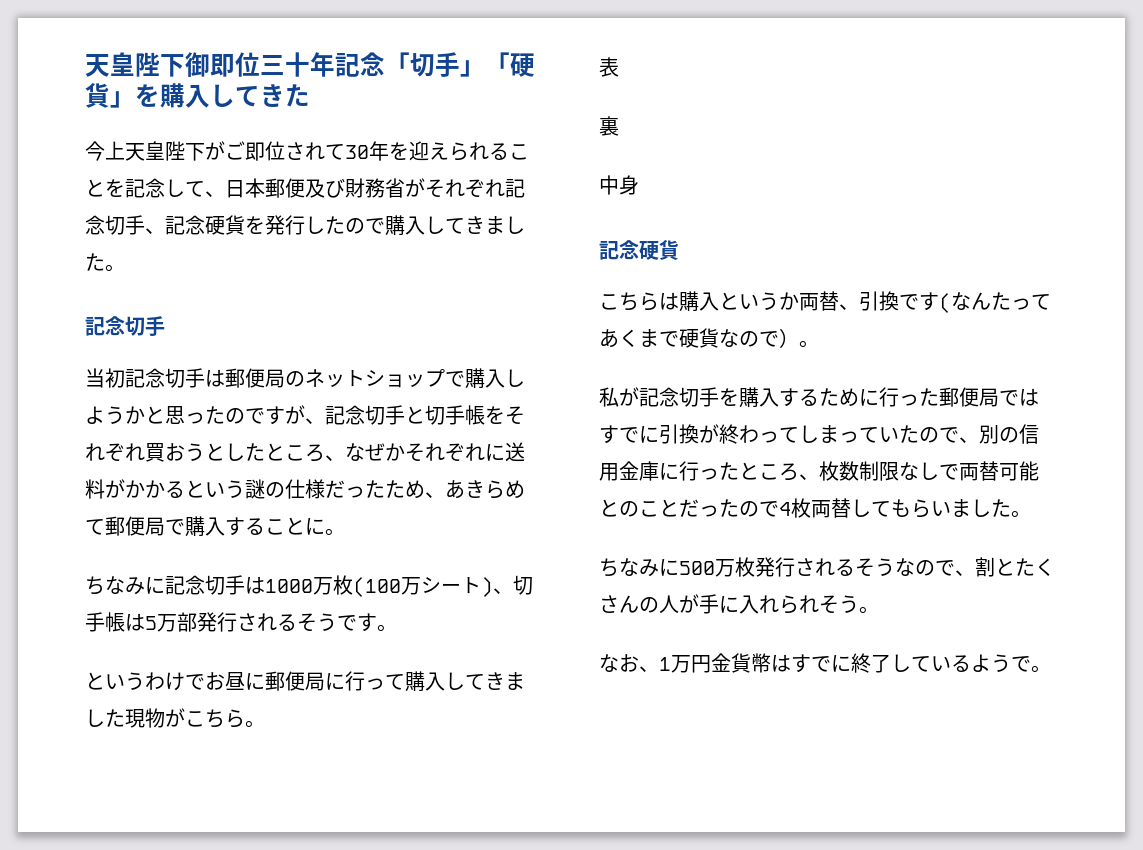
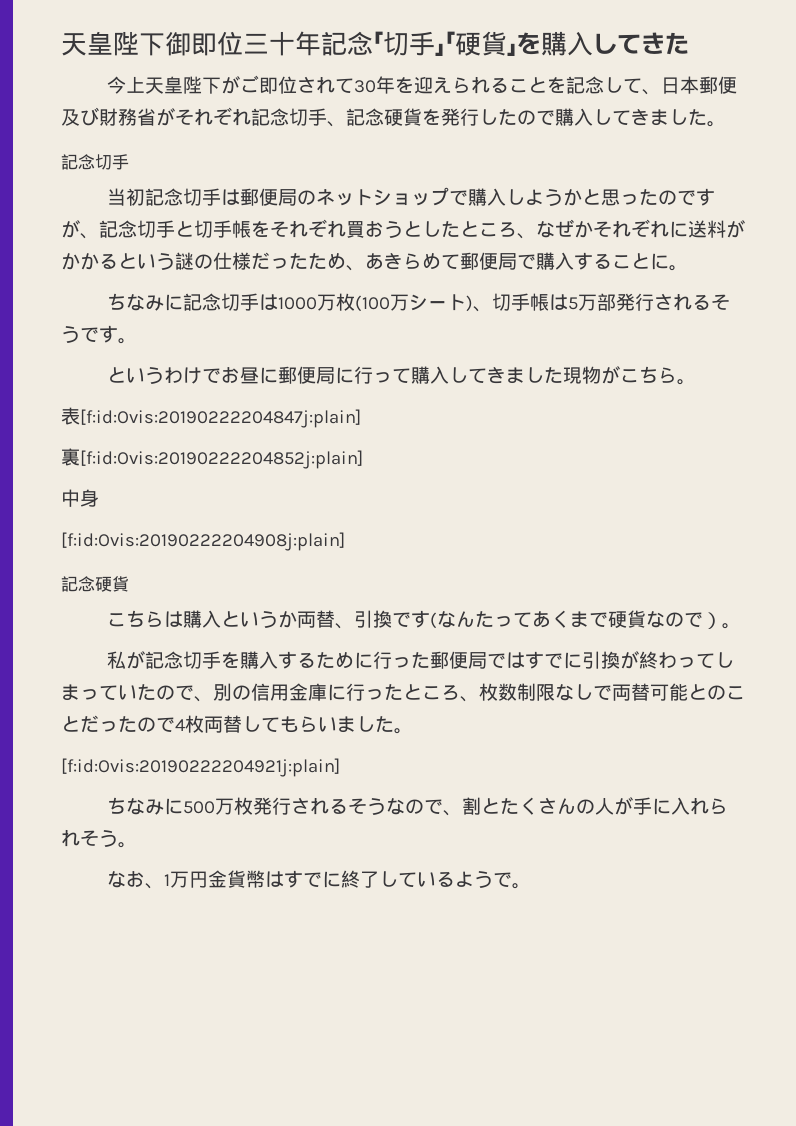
(619, 67) none -> [80,409,361,428] [f:id:Ovis:20190222204847j:plain]
(619, 126) none -> [80,450,363,469] [f:id:Ovis:20190222204852j:plain]
(639, 185) none -> [61,532,345,551] // [f:id:Ovis:20190222204908j:plain]
(1031, 514) none -> [61,758,340,777] // [f:id:Ovis:20190222204921j:plain]

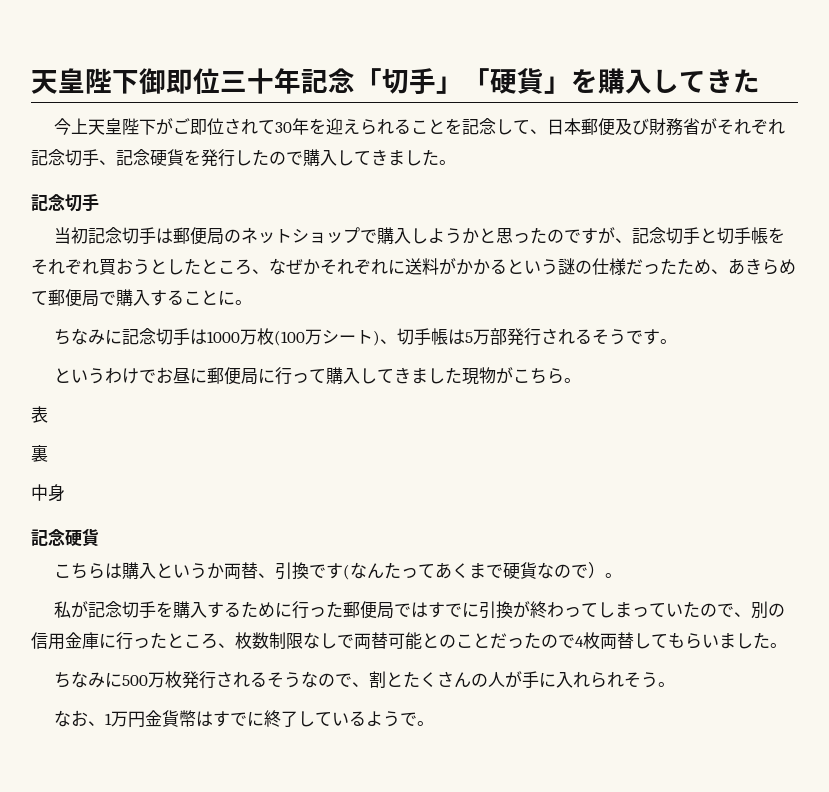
[80,409,361,428] [f:id:Ovis:20190222204847j:plain] -> (48, 414) none
[80,450,363,469] [f:id:Ovis:20190222204852j:plain] -> (48, 453) none
[61,532,345,551] // [f:id:Ovis:20190222204908j:plain] -> (65, 493) none
[61,758,340,777] // [f:id:Ovis:20190222204921j:plain] -> (787, 645) none

